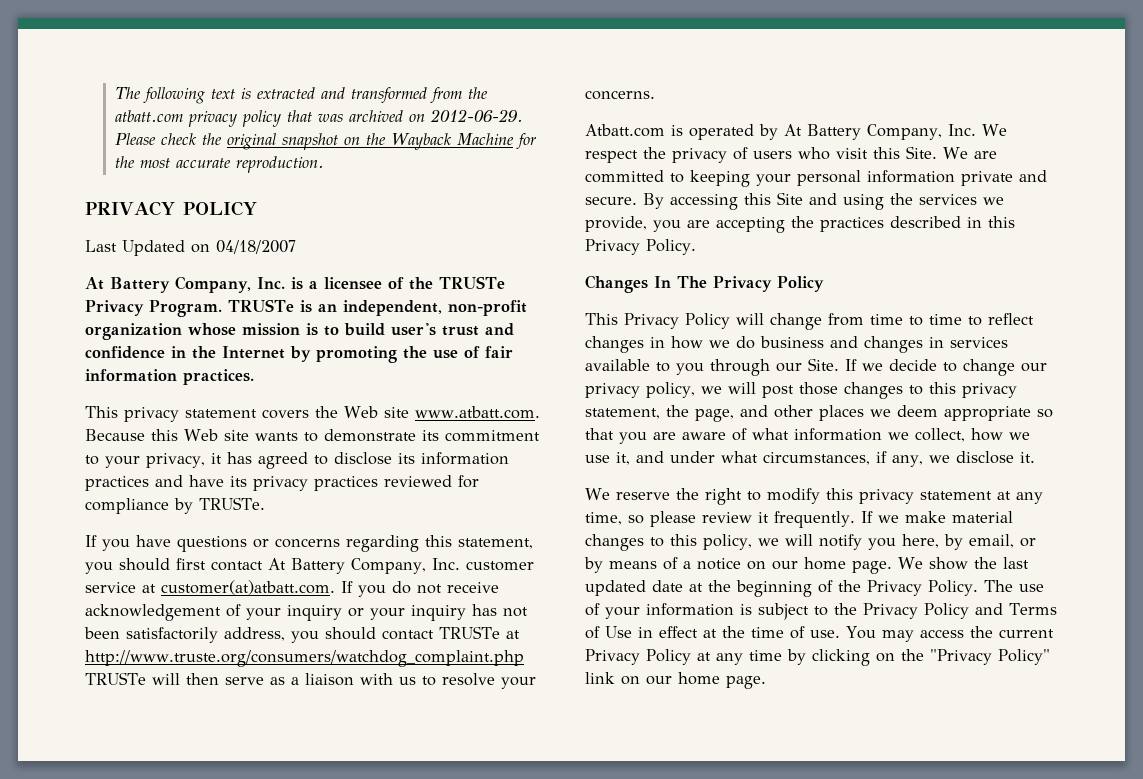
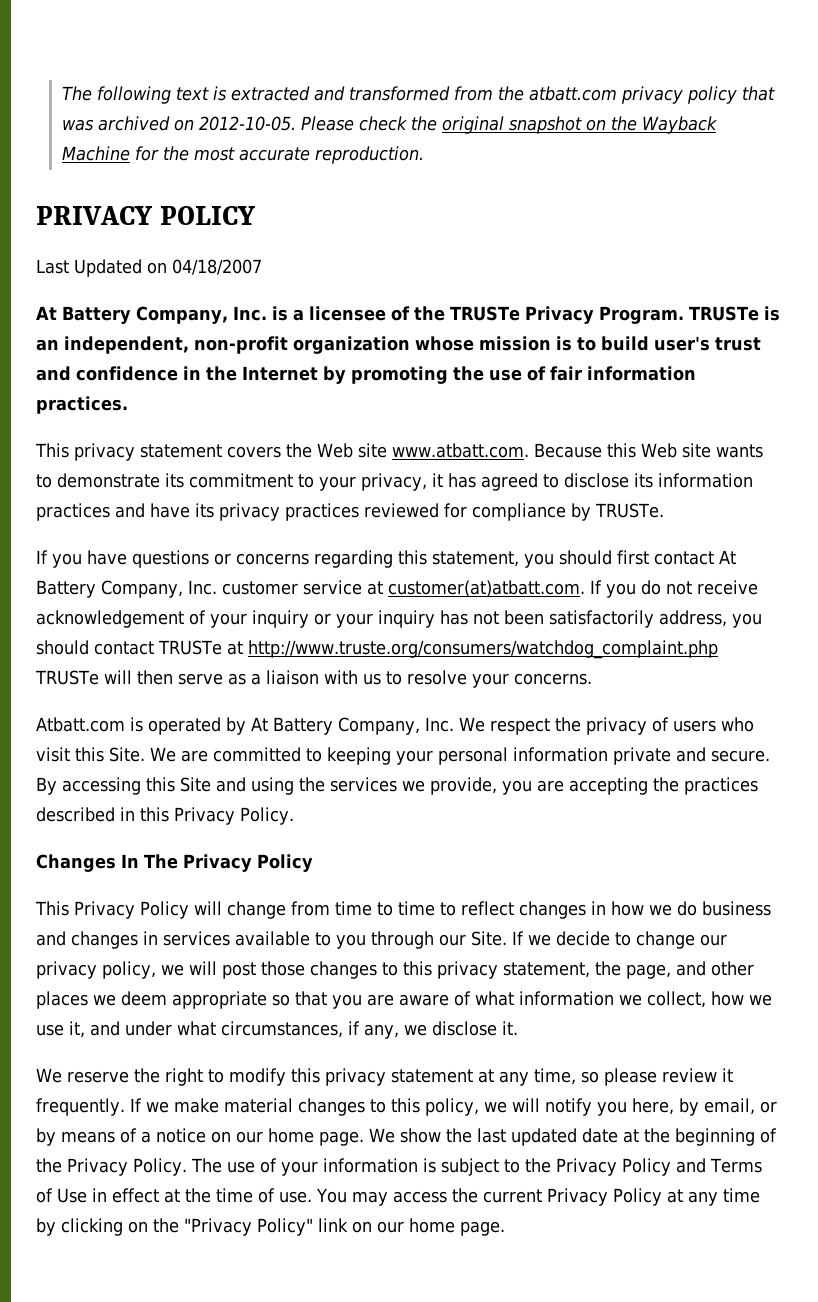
[429,109,523,122] 2012-06-29. -> [198,116,296,131] 2012-10-05.

